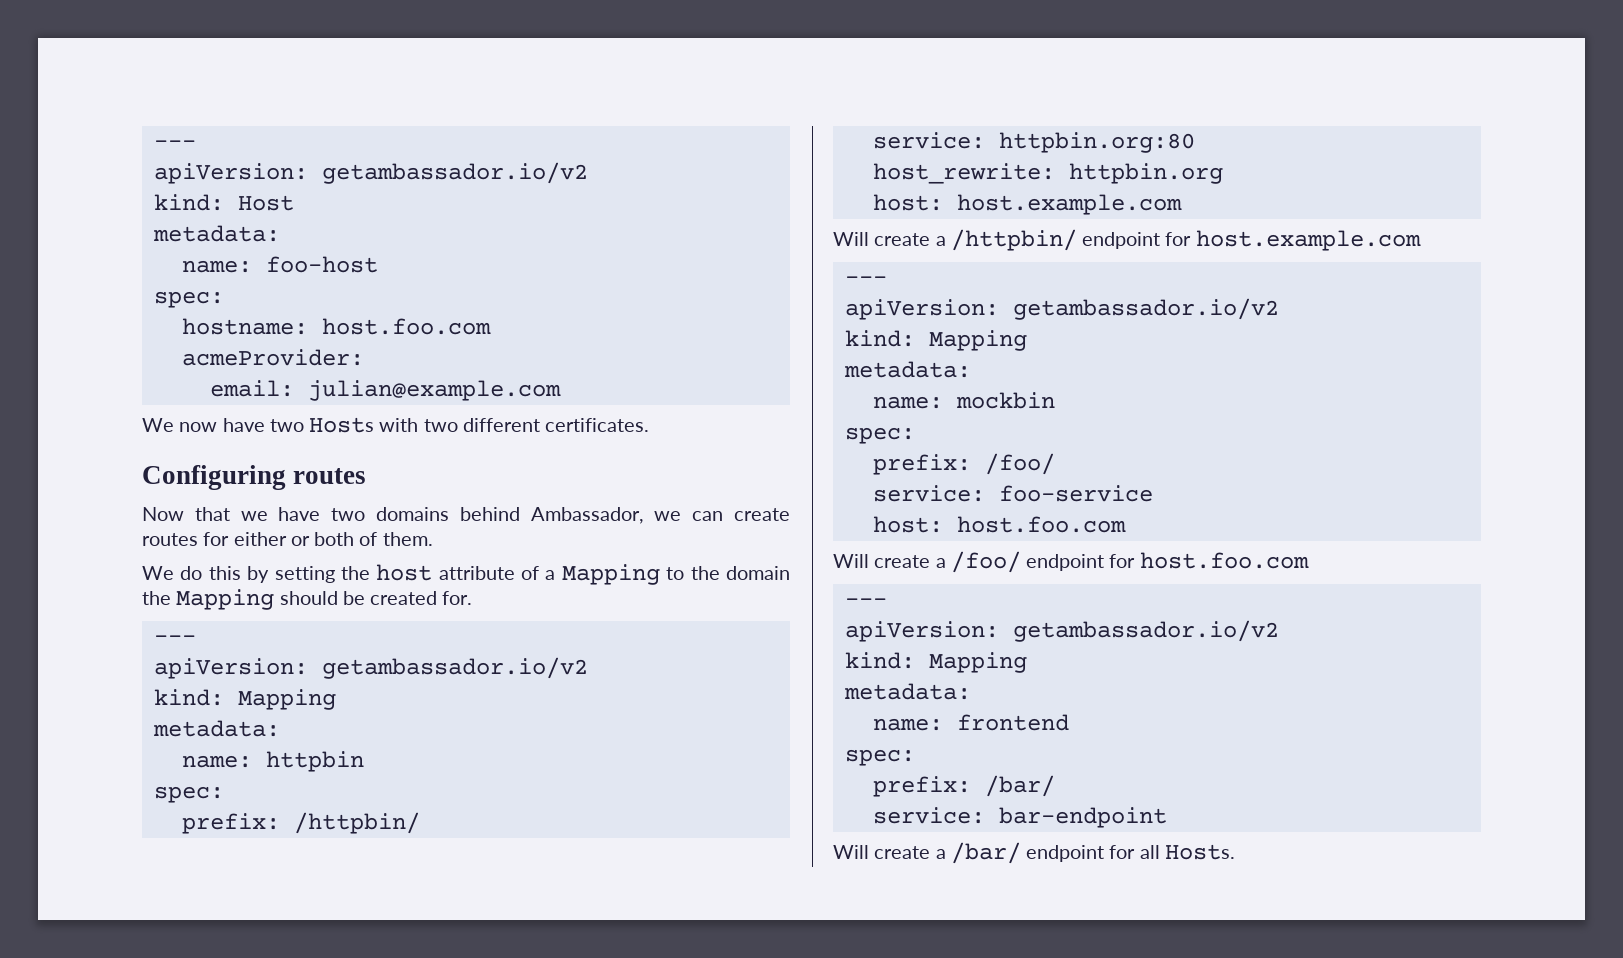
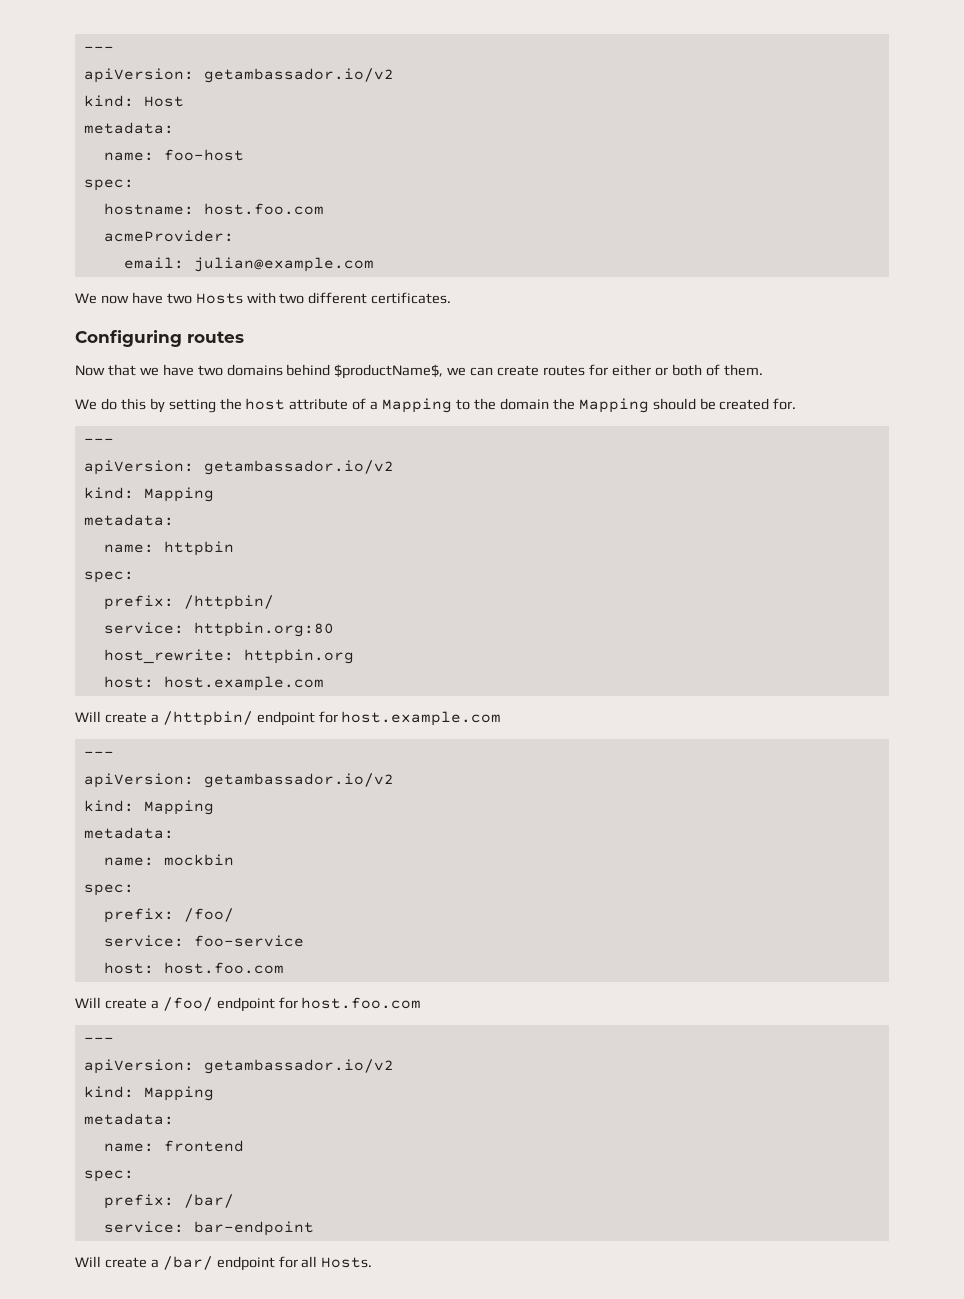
[530,507,644,524] Ambassador, -> [334,364,444,379] $productName$,

